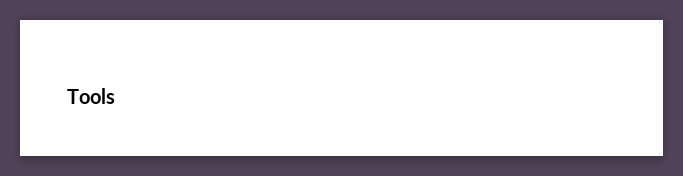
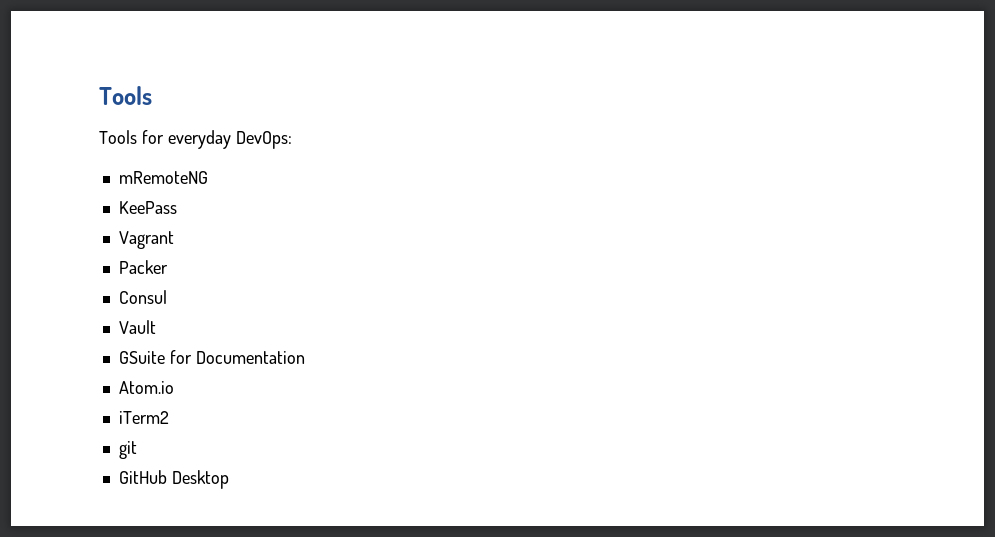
[67,88,115,104] Tools -> [99,86,152,105] [99,130,292,149] [118,171,208,184] [118,201,177,214] [118,231,174,249] [118,260,168,274] [118,290,167,304] [118,320,156,334] [118,350,305,364] [118,381,174,394] [118,411,169,424] [118,441,137,459] [118,470,229,489] Tools // Tools for everyday DevOps: // mRemoteNG // KeePass // Vagrant // Packer // Consul // Vault // GSuite for Documentation // Atom.io // iTerm2 // git // GitHub Desktop

